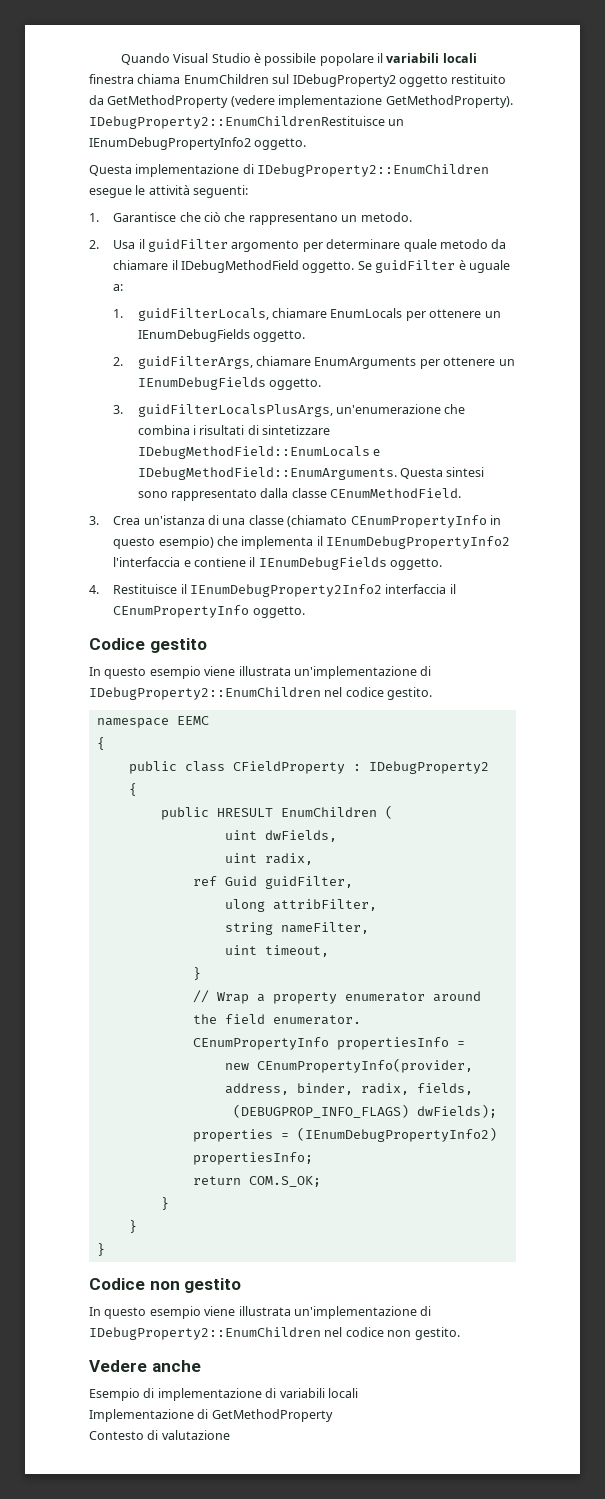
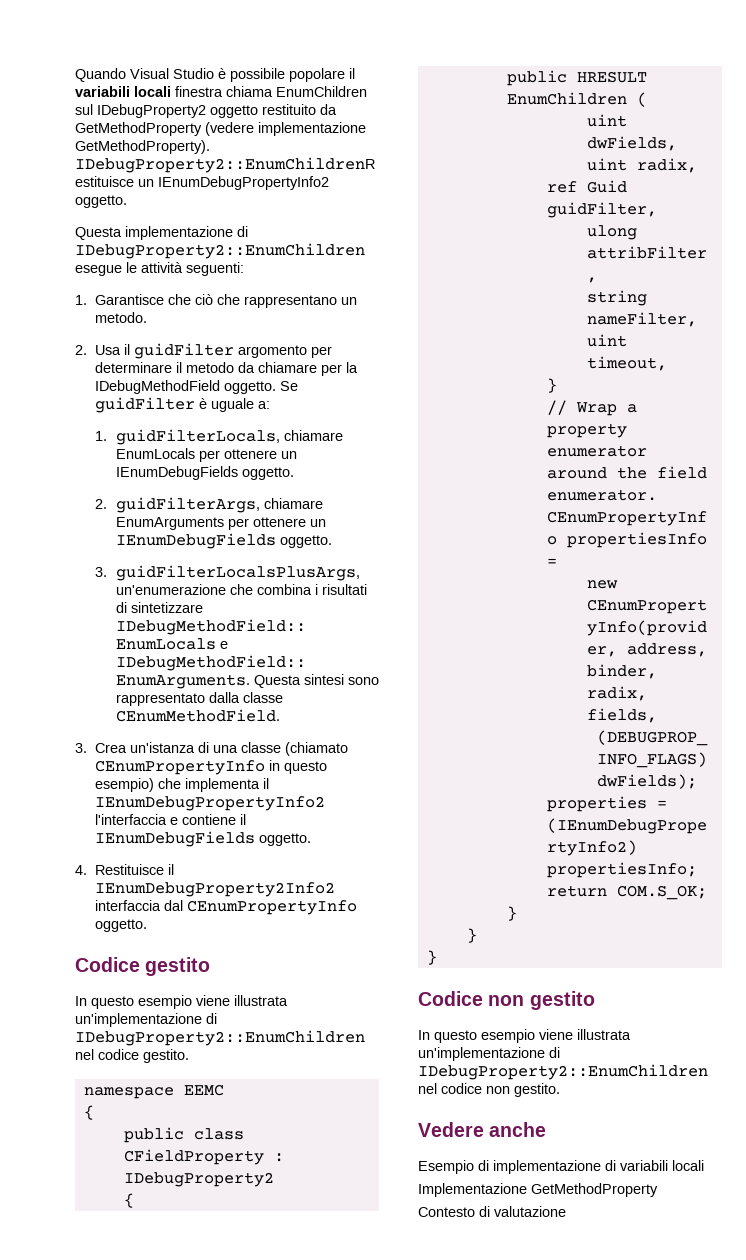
[403,239,437,252] quale -> [176,362,183,373] il
[171,260,178,270] il -> [321,362,359,376] per la
[449,584,456,594] il -> [164,900,184,911] dal
[197,1409,209,1419] di -> (527, 1190) none

